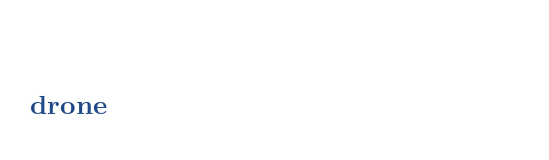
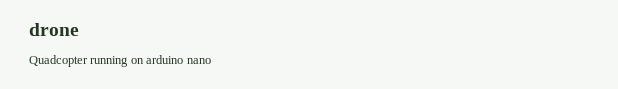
(107, 104) none -> [29,55,211,67] // Quadcopter running on arduino nano

